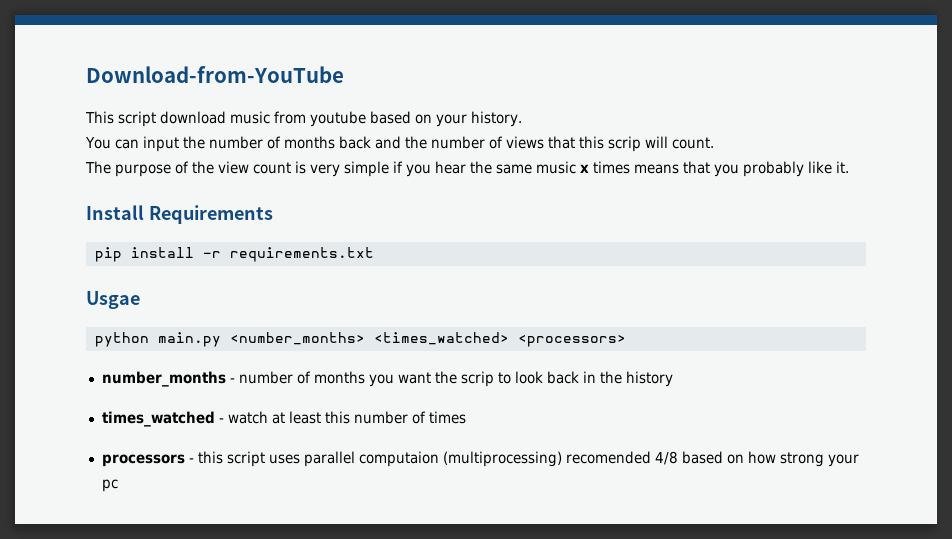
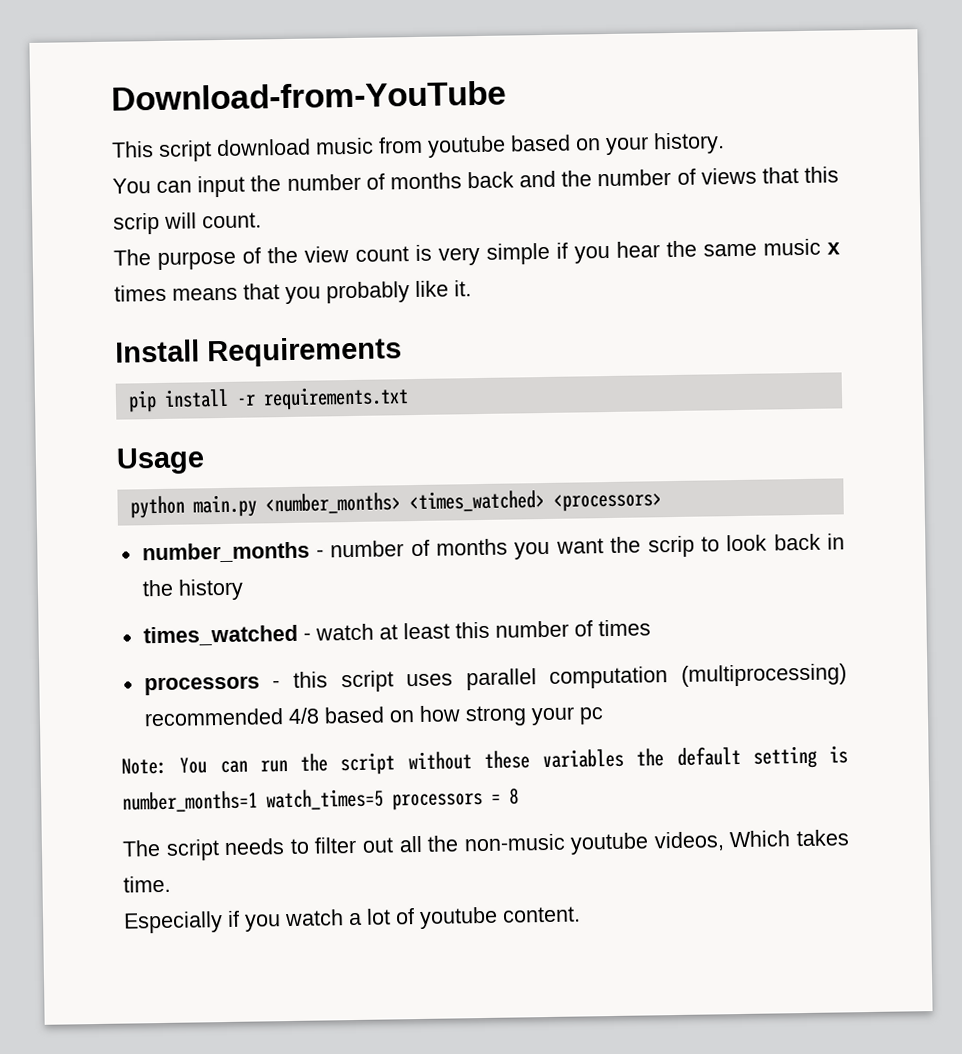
[86,291,140,309] Usgae -> [116,447,205,475] Usage
[358,451,651,467] computaion (multiprocessing) recomended -> [549,663,847,689] [143,708,284,727] computation (multiprocessing) recommended
(118, 485) none -> [121,745,848,776] [122,788,519,813] [122,829,850,861] [123,875,171,893] [123,906,581,934] // Note: You can run the script without these variables the default setting is number_months=1 watch_times=5 processors = 8 // The script needs to filter out all the non-music youtube videos, Which takes time. // Especially if you watch a lot of youtube content.

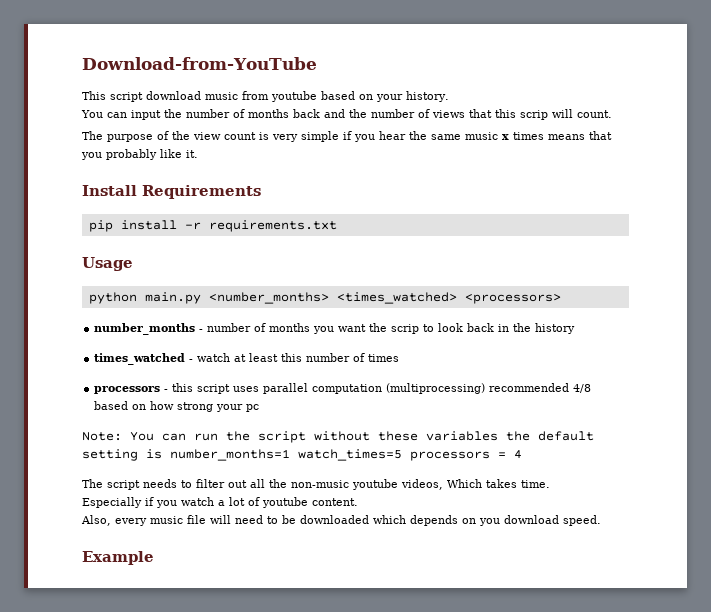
[509,788,519,805] 8 -> [514,450,522,459] 4
(581, 914) none -> [81,515,601,526] [82,551,154,565] // Also, every music file will need to be downloaded which depends on you download speed. // Example

